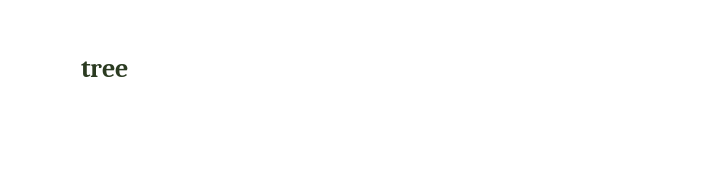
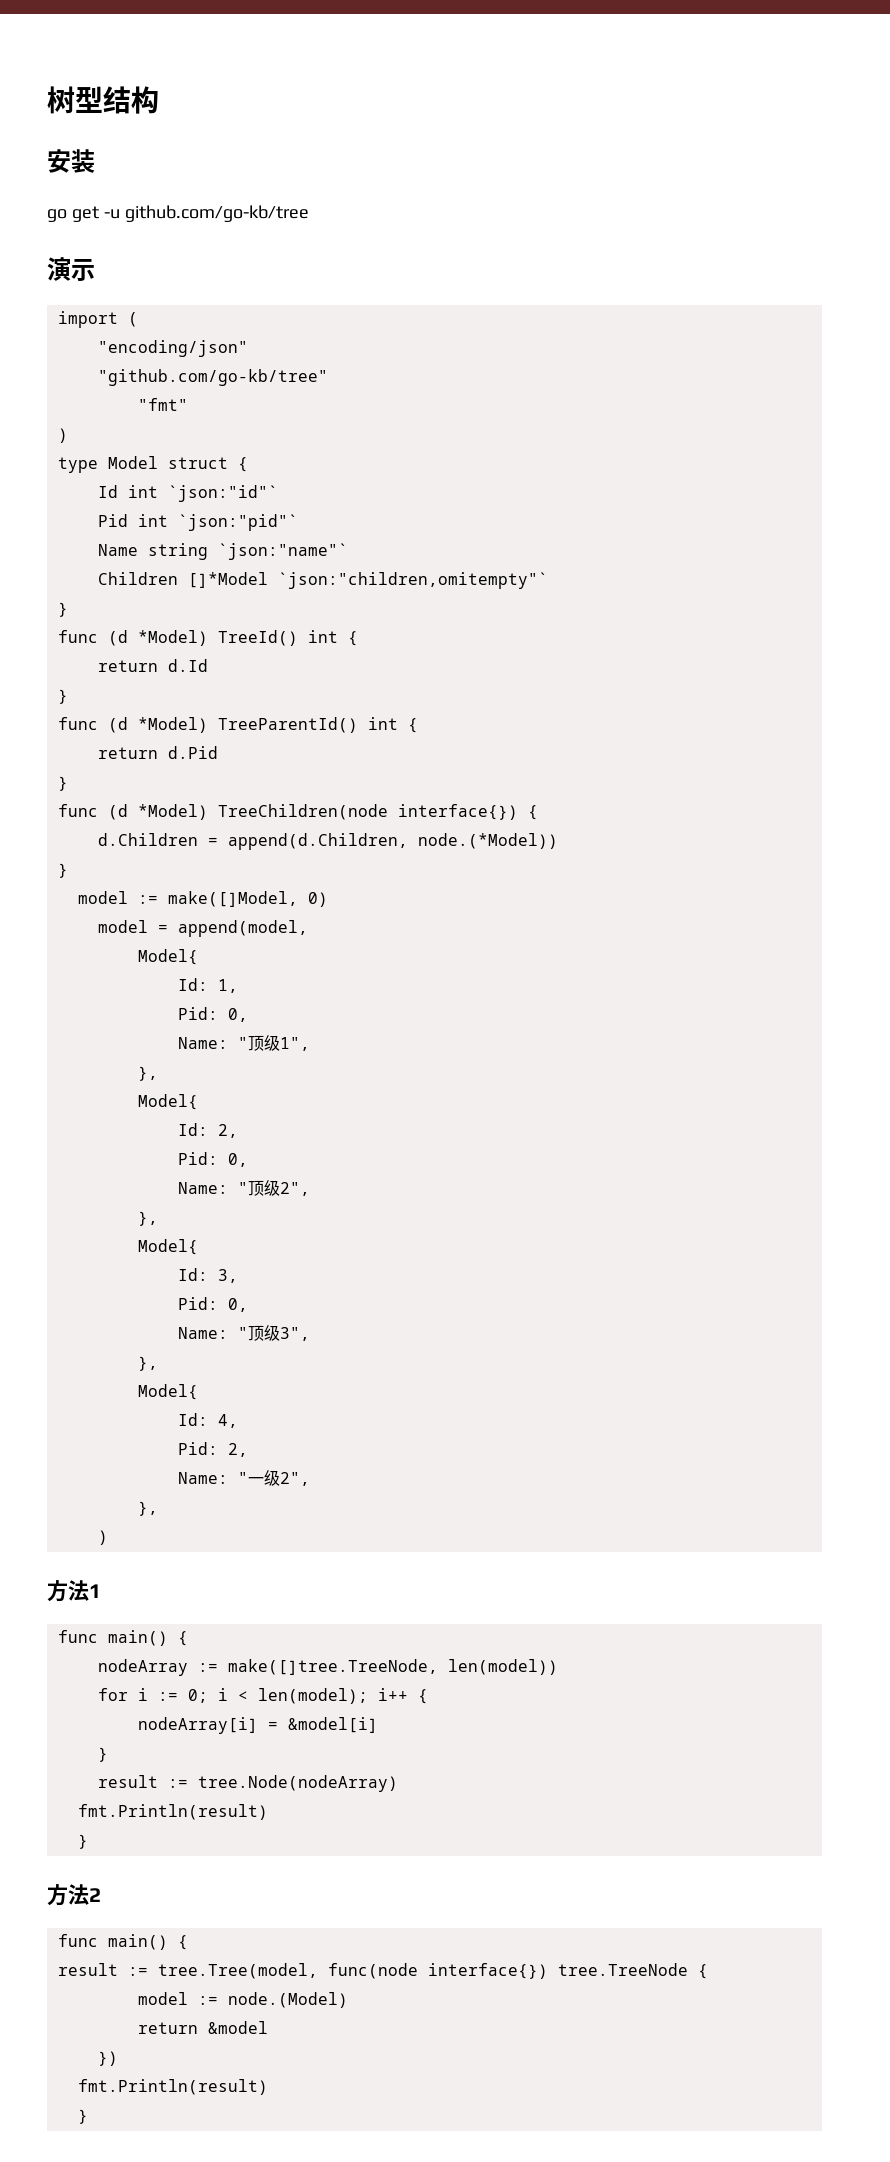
[81,61,128,77] tree -> [47,86,159,114] [47,149,95,173] [47,205,309,222] [47,257,95,281] [57,311,138,328] [97,340,248,357] [97,369,328,386] [137,398,188,411] [57,428,68,443] [57,456,248,473] [97,485,278,502] [97,514,298,531] [97,543,348,560] [97,572,548,589] [57,602,68,617] [57,630,358,646] [97,659,208,672] [57,689,68,704] [57,717,418,733] [97,746,218,759] [57,776,68,791] [57,804,538,820] [97,833,558,850] [57,863,68,878] [77,891,328,907] [97,920,308,937] [137,949,198,965] [177,978,238,993] [177,1007,248,1022] [177,1035,310,1051] [137,1066,158,1081] [137,1094,198,1110] [177,1123,238,1138] [177,1152,248,1167] [177,1180,310,1196] [137,1211,158,1226] [137,1239,198,1255] [177,1268,238,1283] [177,1297,248,1312] [177,1325,310,1341] [137,1356,158,1371] [137,1384,198,1400] [177,1413,238,1428] [177,1442,248,1457] [177,1470,310,1486] [137,1501,158,1516] [97,1530,108,1545] [47,1580,101,1602] [57,1630,188,1646] [97,1659,558,1676] [97,1688,428,1704] [137,1717,378,1734] [97,1747,108,1762] [97,1775,398,1792] [77,1804,268,1820] [77,1834,88,1849] [47,1884,101,1906] [57,1934,188,1950] [57,1963,708,1979] [137,1992,348,2008] [137,2021,268,2034] [97,2051,118,2066] [77,2079,268,2095] [77,2109,88,2124] 树型结构 // 安装 // go get -u github.com/go-kb/tree // 演示 // import ( // "encoding/json" // "github.com/go-kb/tree" // "fmt" // ) // type Model struct { // Id int `json:"id"` // Pid int `json:"pid"` // Name string `json:"name"` // Children []*Model `json:"children,omitempty"` // } // func (d *Model) TreeId() int { // return d.Id // } // func (d *Model) TreeParentId() int { // return d.Pid // } // func (d *Model) TreeChildren(node interface{}) { // d.Children = append(d.Children, node.(*Model)) // } // model := make([]Model, 0) // model = append(model, // Model{ // Id: 1, // Pid: 0, // Name: "顶级1", // }, // Model{ // Id: 2, // Pid: 0, // Name: "顶级2", // }, // Model{ // Id: 3, // Pid: 0, // Name: "顶级3", // }, // Model{ // Id: 4, // Pid: 2, // Name: "一级2", // }, // ) // 方法1 // func main() { // nodeArray := make([]tree.TreeNode, len(model)) // for i := 0; i < len(model); i++ { // nodeArray[i] = &model[i] // } // result := tree.Node(nodeArray) // fmt.Println(result) // } // 方法2 // func main() { // result := tree.Tree(model, func(node interface{}) tree.TreeNode { // model := node.(Model) // return &model // }) // fmt.Println(result) // }

